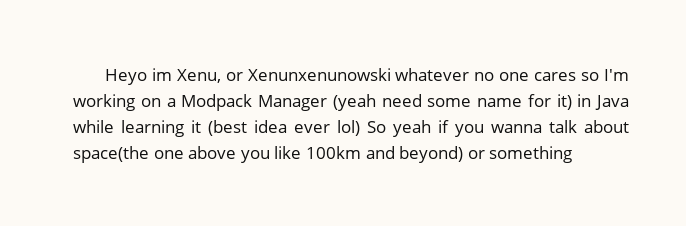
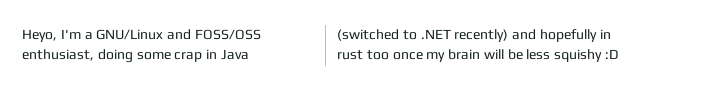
[104,68,630,85] [73,94,629,111] [73,120,629,137] [73,146,573,163] Heyo im Xenu, or Xenunxenunowski whatever no one cares so I'm working on a Modpack Manager (yeah need some name for it) in Java while learning it (best idea ever lol) So yeah if you wanna talk about space(the one above you like 100km and beyond) or something -> [22,29,261,42] [22,49,249,63] [337,29,611,42] [337,49,620,62] Heyo, I'm a GNU/Linux and FOSS/OSS enthusiast, doing some crap in Java (switched to .NET recently) and hopefully in rust too once my brain will be less squishy :D

